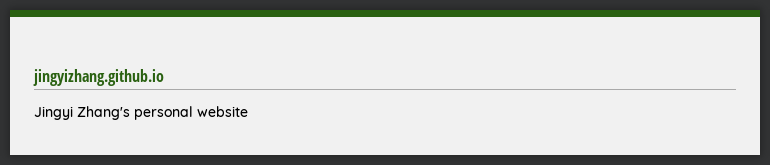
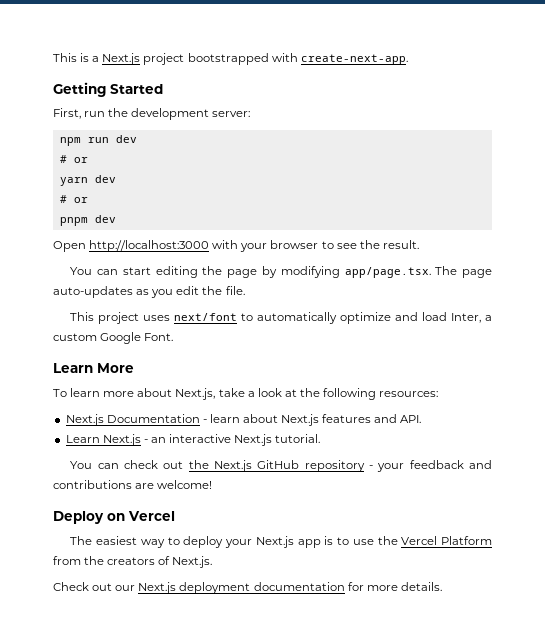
[33,69,164,86] [34,106,248,120] jingyizhang.github.io // Jingyi Zhang's personal website -> [53,53,408,65] [53,82,163,97] [53,108,251,120] [59,135,137,146] [59,155,88,163] [59,175,116,186] [59,195,88,203] [59,215,116,226] [53,240,419,252] [70,266,492,278] [53,286,245,298] [70,312,493,324] [53,332,174,344] [53,363,134,373] [53,388,439,400] [65,414,422,426] [65,434,321,446] [70,460,492,472] [53,480,213,489] [53,511,175,524] [70,536,492,548] [53,556,213,568] [53,582,442,594] This is a Next.js project bootstrapped with create-next-app. // Getting Started // First, run the development server: // npm run dev // # or // yarn dev // # or // pnpm dev // Open http://localhost:3000 with your browser to see the result. // You can start editing the page by modifying app/page.tsx. The page auto-updates as you edit the file. // This project uses next/font to automatically optimize and load Inter, a custom Google Font. // Learn More // To learn more about Next.js, take a look at the following resources: // Next.js Documentation - learn about Next.js features and API. // Learn Next.js - an interactive Next.js tutorial. // You can check out the Next.js GitHub repository - your feedback and contributions are welcome! // Deploy on Vercel // The easiest way to deploy your Next.js app is to use the Vercel Platform from the creators of Next.js. // Check out our Next.js deployment documentation for more details.

